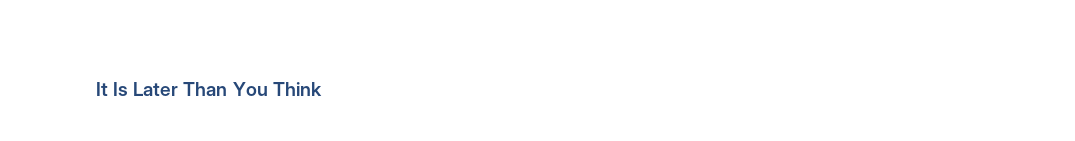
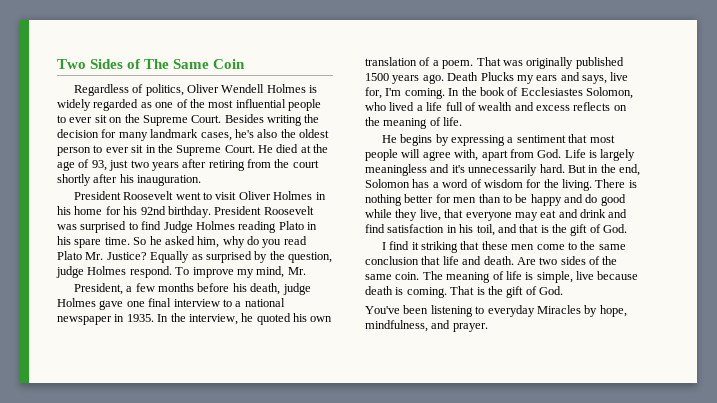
[96,82,322,96] It Is Later Than You Think -> [57,59,246,69] [73,84,318,96] [57,99,321,111] [57,114,320,126] [57,129,329,141] [57,144,329,156] [57,159,319,171] [57,174,202,186] [73,191,326,200] [57,206,314,218] [57,221,317,233] [57,236,307,248] [57,251,332,263] [56,266,306,278] [73,283,311,295] [57,298,285,310] [57,313,333,325] [365,57,624,69] [365,72,629,84] [365,87,633,99] [365,102,627,111] [365,117,463,129] [381,134,615,146] [365,149,636,161] [365,164,640,176] [365,179,637,191] [365,194,626,206] [365,209,628,221] [365,224,628,236] [381,241,626,253] [365,256,618,265] [365,271,639,283] [365,286,563,298] [365,305,627,317] [365,320,488,332] Two Sides of The Same Coin // Regardless of politics, Oliver Wendell Holmes is widely regarded as one of the most influential people to ever sit on the Supreme Court. Besides writing the decision for many landmark cases, he's also the oldest person to ever sit in the Supreme Court. He died at the age of 93, just two years after retiring from the court shortly after his inauguration. // President Roosevelt went to visit Oliver Holmes in his home for his 92nd birthday. President Roosevelt was surprised to find Judge Holmes reading Plato in his spare time. So he asked him, why do you read Plato Mr. Justice? Equally as surprised by the question, judge Holmes respond. To improve my mind, Mr. // President, a few months before his death, judge Holmes gave one final interview to a national newspaper in 1935. In the interview, he quoted his own translation of a poem. That was originally published 1500 years ago. Death Plucks my ears and says, live for, I'm coming. In the book of Ecclesiastes Solomon, who lived a life full of wealth and excess reflects on the meaning of life. // He begins by expressing a sentiment that most people will agree with, apart from God. Life is largely meaningless and it's unnecessarily hard. But in the end, Solomon has a word of wisdom for the living. There is nothing better for men than to be happy and do good while they live, that everyone may eat and drink and find satisfaction in his toil, and that is the gift of God. // I find it striking that these men come to the same conclusion that life and death. Are two sides of the same coin. The meaning of life is simple, live because death is coming. That is the gift of God. // You've been listening to everyday Miracles by hope, mindfulness, and prayer.

